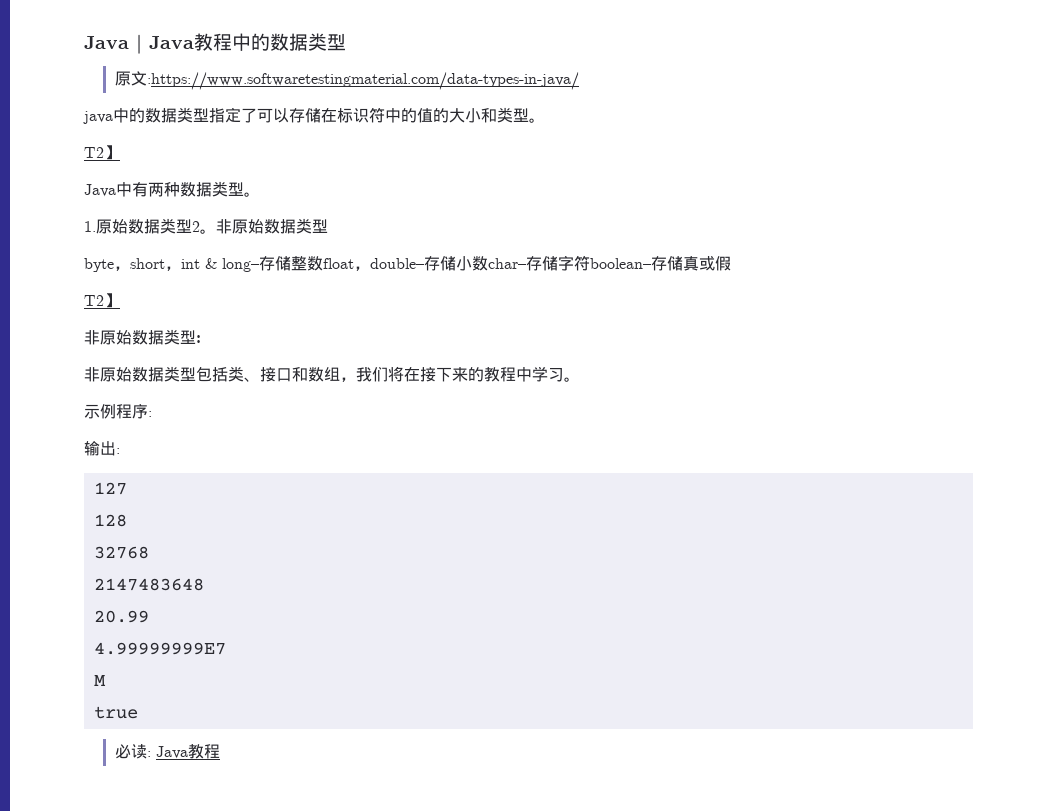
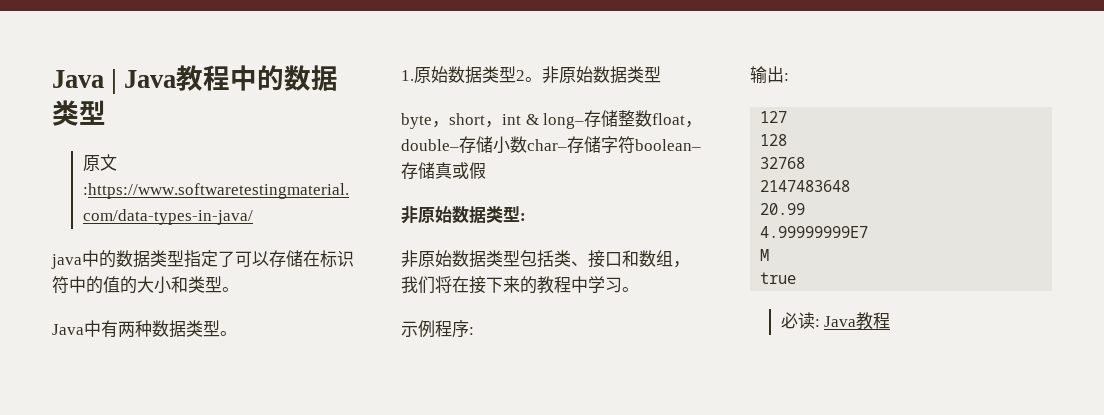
[84,145,120,160] // T2】 -> (239, 289) none
[84,293,120,308] // T2】 -> (486, 170) none

